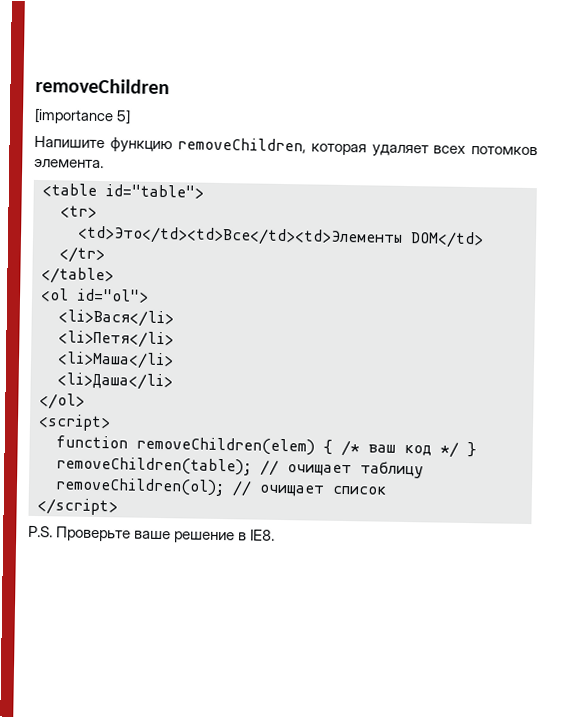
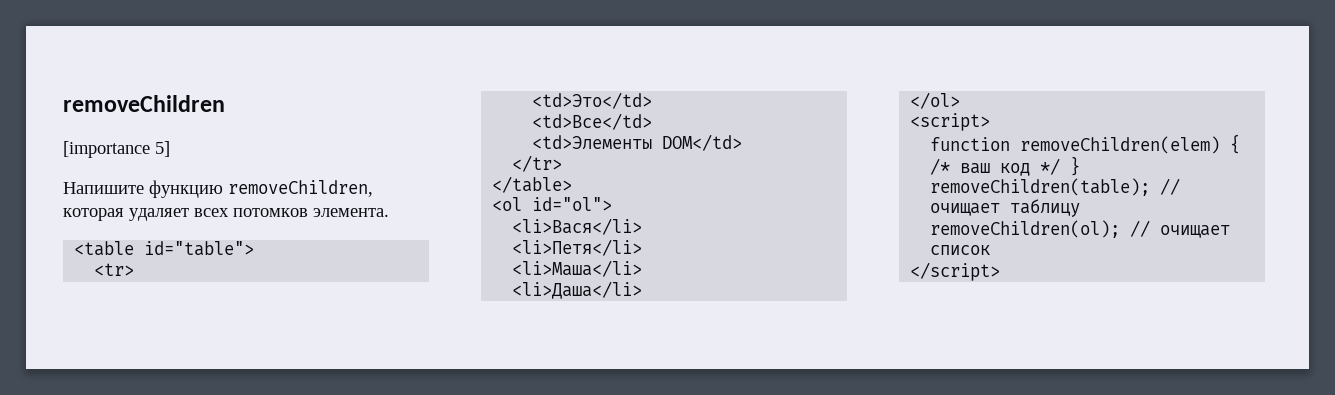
[77,225,403,247] <td>Это</td><td>Все</td><td>Элементы -> [532,92,653,109] [532,113,653,130] [532,135,653,150] <td>Это</td> // <td>Все</td> // <td>Элементы
[28,525,276,544] // P.S. Проверьте ваше решение в IE8. -> (1001, 271) none

